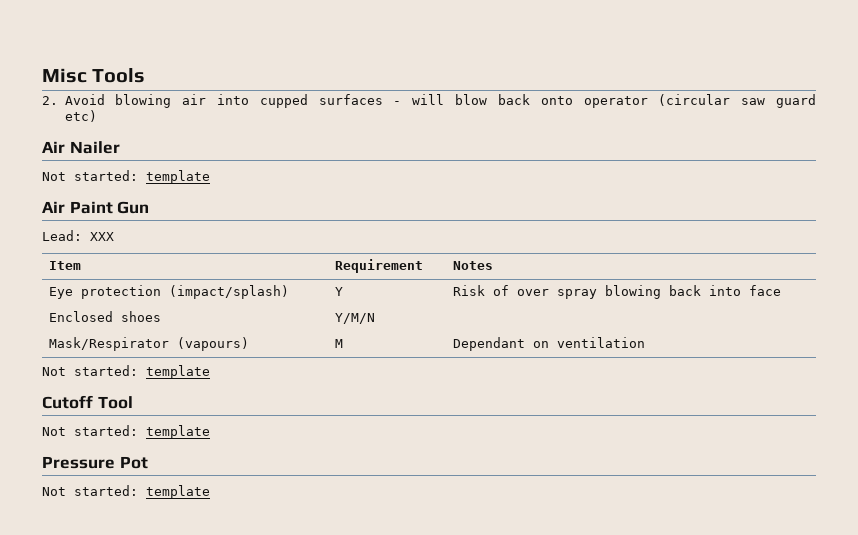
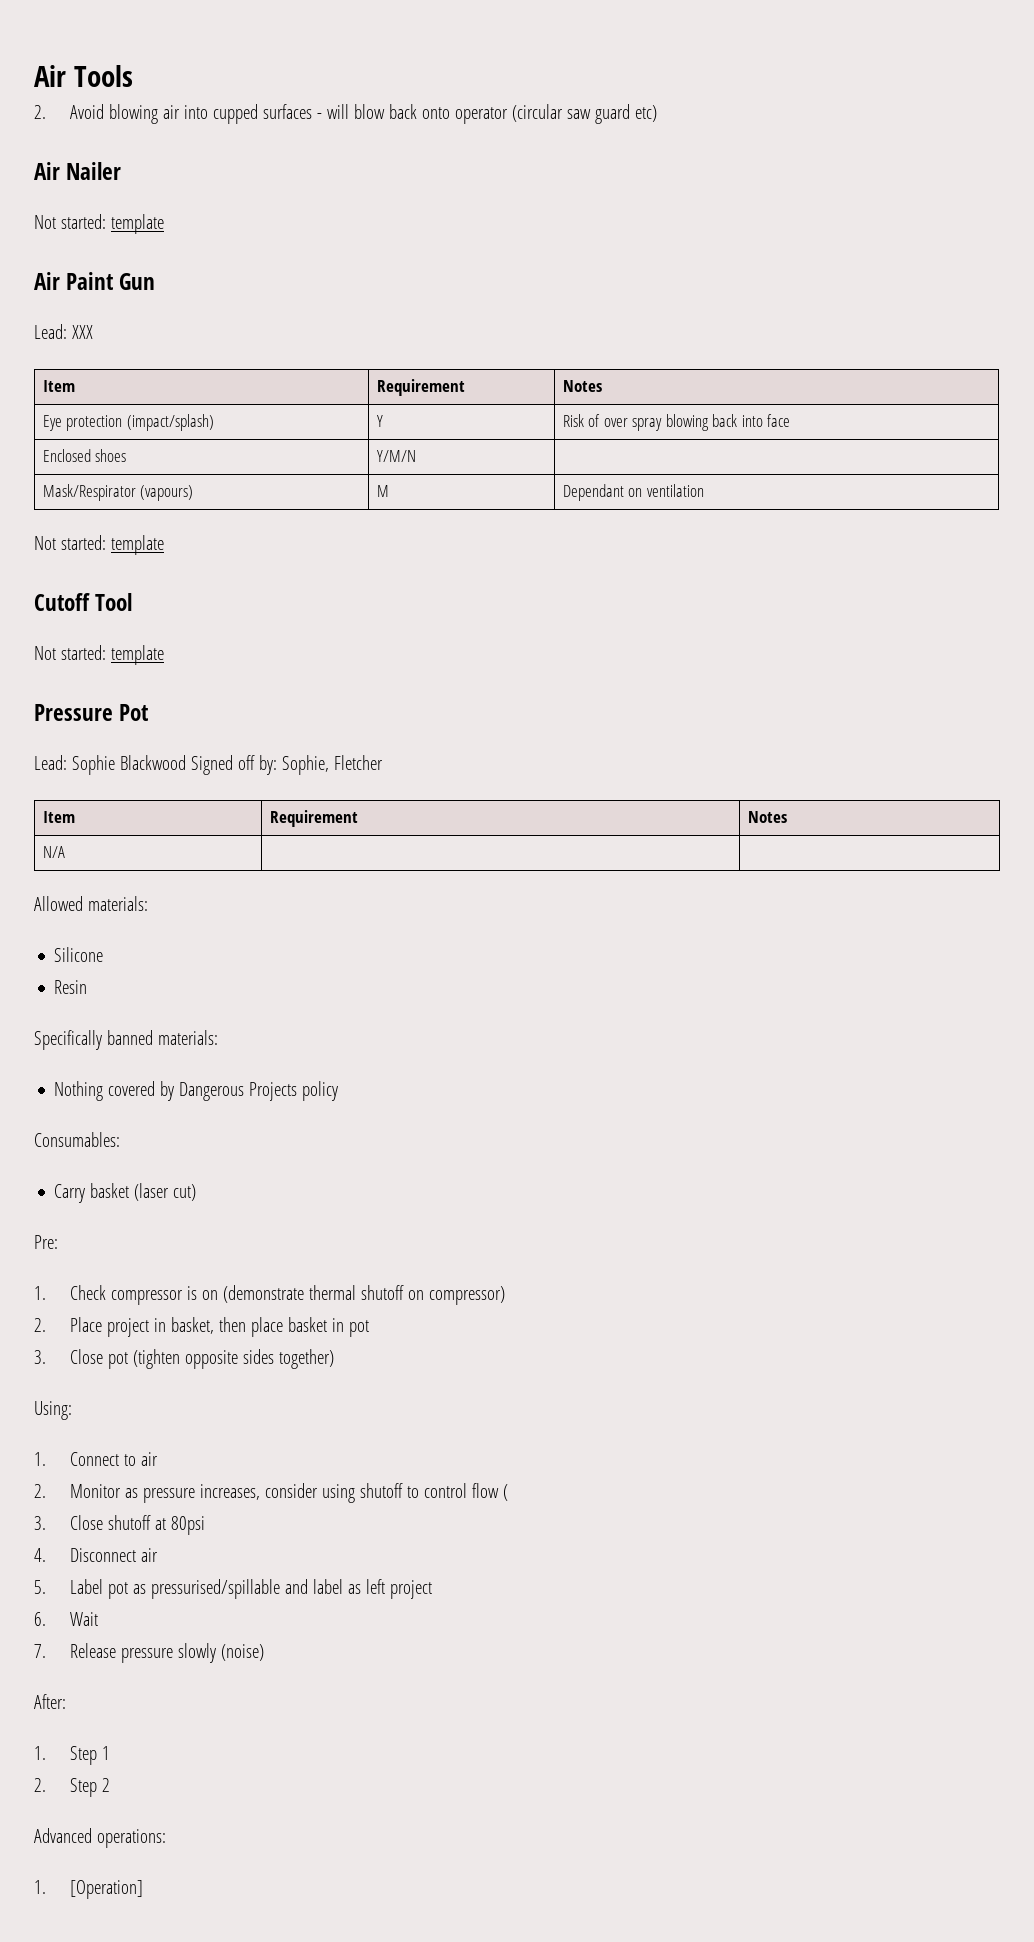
[42,68,87,83] Misc -> [34,65,66,87] Air
[42,485,210,499] Not started: template -> [34,755,383,775] [43,811,76,823] [270,810,359,827] [748,811,788,823] [43,846,66,858] [34,896,148,911] [54,947,104,962] [54,980,88,994] [34,1030,218,1050] [54,1081,339,1101] [34,1132,120,1147] [54,1183,197,1203] [34,1235,58,1249] [34,1285,505,1305] [34,1317,369,1337] [34,1349,334,1369] [34,1401,72,1420] [34,1452,158,1466] [34,1483,508,1503] [34,1515,205,1535] [34,1548,158,1562] [34,1579,432,1599] [34,1612,98,1626] [34,1643,264,1663] [34,1694,66,1709] [34,1746,110,1765] [34,1778,110,1797] [34,1828,166,1848] [34,1880,143,1899] Lead: Sophie Blackwood Signed off by: Sophie, Fletcher // Item | Requirement | Notes // N/A | | // Allowed materials: // Silicone // Resin // Specifically banned materials: // Nothing covered by Dangerous Projects policy // Consumables: // Carry basket (laser cut) // Pre: // 1. Check compressor is on (demonstrate thermal shutoff on compressor) // 2. Place project in basket, then place basket in pot // 3. Close pot (tighten opposite sides together) // Using: // 1. Connect to air // 2. Monitor as pressure increases, consider using shutoff to control flow ( // 3. Close shutoff at 80psi // 4. Disconnect air // 5. Label pot as pressurised/spillable and label as left project // 6. Wait // 7. Release pressure slowly (noise) // After: // 1. Step 1 // 2. Step 2 // Advanced operations: // 1. [Operation]

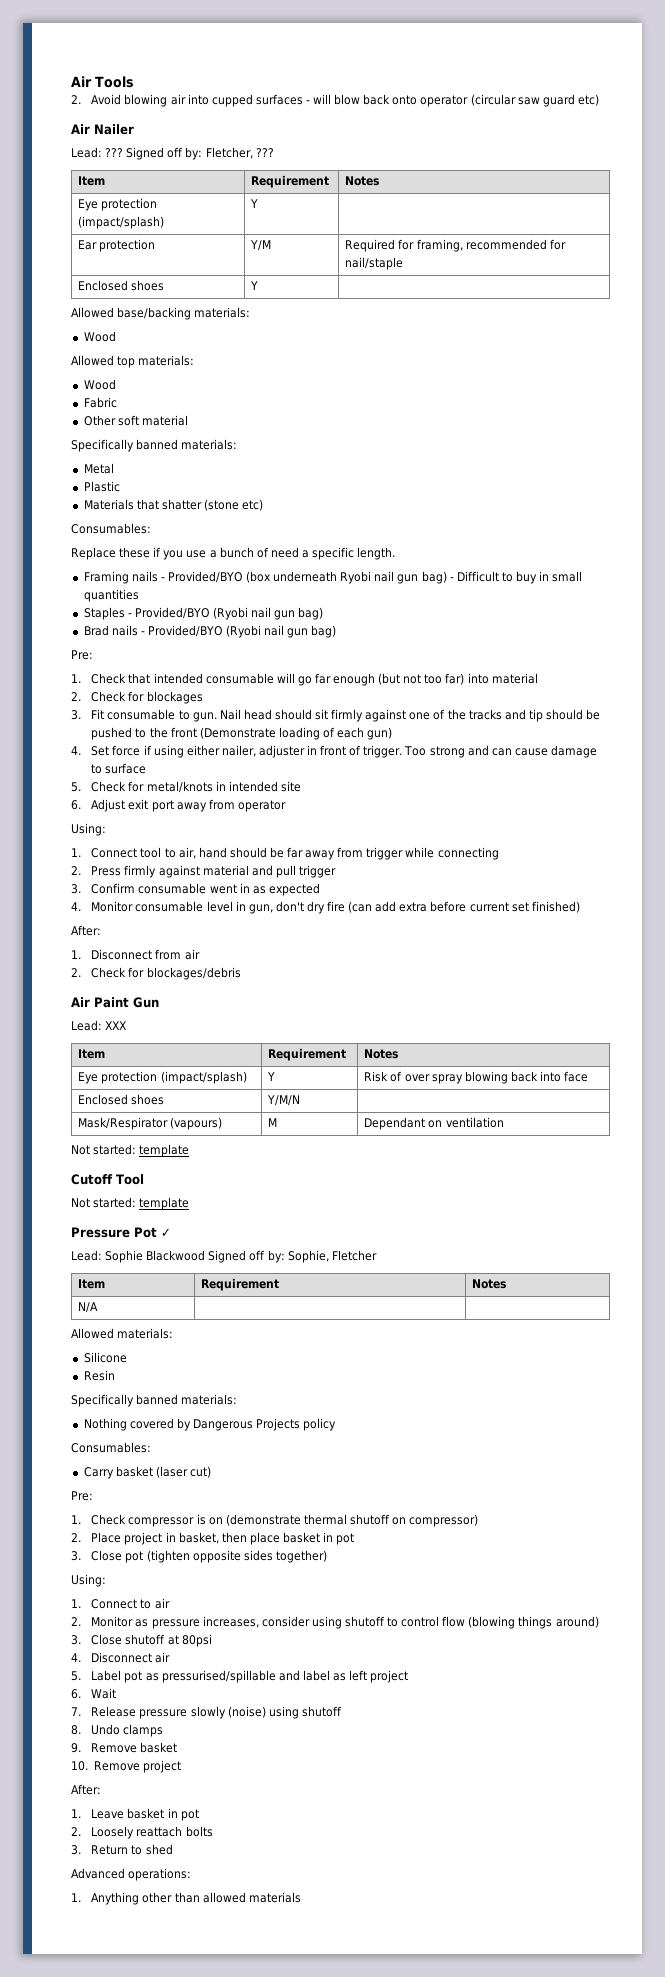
[34,214,164,234] Not started: template -> [71,147,274,160] [78,176,106,186] [251,175,330,188] [345,176,380,186] [78,198,158,211] [78,216,165,229] [250,199,259,208] [78,239,156,252] [250,240,272,251] [345,239,566,252] [345,257,404,270] [78,280,165,291] [250,281,259,290] [71,307,251,320] [83,331,116,342] [71,355,195,368] [83,379,116,390] [83,397,117,408] [83,415,188,426] [71,439,238,452] [83,463,114,474] [83,481,120,492] [83,499,264,511] [71,523,151,534] [71,547,396,560] [83,571,583,584] [83,589,139,602] [83,607,324,620] [83,625,337,638] [71,650,93,660] [71,673,538,686] [71,691,203,704] [71,709,601,722] [91,727,393,740] [71,745,597,758] [91,763,147,774] [71,781,301,793] [71,799,286,812] [71,823,106,836] [71,847,499,860] [71,865,336,878] [71,883,320,896] [71,901,580,914] [71,925,101,936] [71,949,200,960] [71,967,241,980] Lead: ??? Signed off by: Fletcher, ??? // Item | Requirement | Notes // Eye protection (impact/splash) | Y | // Ear protection | Y/M | Required for framing, recommended for nail/staple // Enclosed shoes | Y | // Allowed base/backing materials: // Wood // Allowed top materials: // Wood // Fabric // Other soft material // Specifically banned materials: // Metal // Plastic // Materials that shatter (stone etc) // Consumables: // Replace these if you use a bunch of need a specific length. // Framing nails - Provided/BYO (box underneath Ryobi nail gun bag) - Difficult to buy in small quantities // Staples - Provided/BYO (Ryobi nail gun bag) // Brad nails - Provided/BYO (Ryobi nail gun bag) // Pre: // 1. Check that intended consumable will go far enough (but not too far) into material // 2. Check for blockages // 3. Fit consumable to gun. Nail head should sit firmly against one of the tracks and tip should be pushed to the front (Demonstrate loading of each gun) // 4. Set force if using either nailer, adjuster in front of trigger. Too strong and can cause damage to surface // 5. Check for metal/knots in intended site // 6. Adjust exit port away from operator // Using: // 1. Connect tool to air, hand should be far away from trigger while connecting // 2. Press firmly against material and pull trigger // 3. Confirm consumable went in as expected // 4. Monitor consumable level in gun, don't dry fire (can add extra before current set finished) // After: // 1. Disconnect from air // 2. Check for blockages/debris
(149, 712) none -> [161,1228,171,1237] ✓
[502,1484,508,1501] ( -> [468,1616,599,1629] (blowing things around)
[34,1694,66,1709] [34,1746,110,1765] [34,1778,110,1797] [34,1828,166,1848] [34,1880,143,1899] // After: // 1. Step 1 // 2. Step 2 // Advanced operations: // 1. [Operation] -> [268,1706,342,1719] [71,1724,164,1737] [71,1742,178,1753] [71,1760,181,1773] [71,1784,101,1795] [71,1808,199,1821] [71,1826,213,1839] [71,1844,173,1855] [71,1868,192,1881] [71,1892,301,1905] using shutoff // 8. Undo clamps // 9. Remove basket // 10. Remove project // After: // 1. Leave basket in pot // 2. Loosely reattach bolts // 3. Return to shed // Advanced operations: // 1. Anything other than allowed materials

